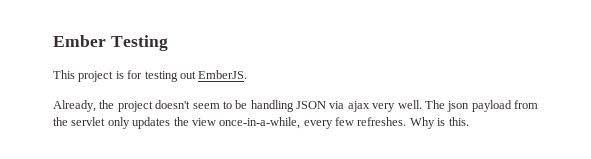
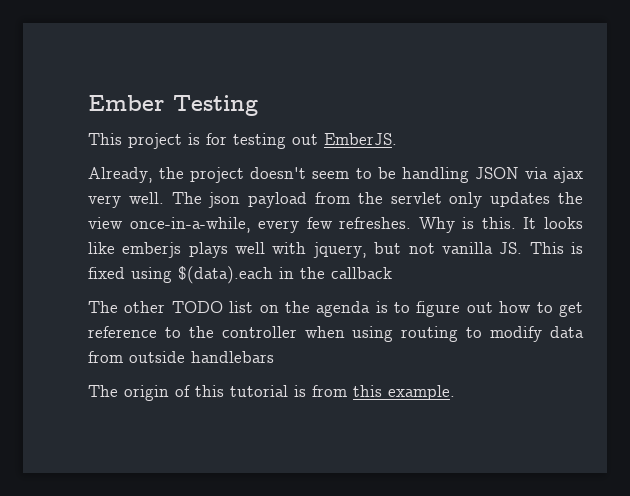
(469, 121) none -> [523,217,583,229] [88,242,584,258] [88,266,392,284] [88,301,583,317] [88,326,585,342] [88,351,274,363] [88,385,455,401] It looks like emberjs plays well with jquery, but not vanilla JS. This is fixed using $(data).each in the callback // The other TODO list on the agenda is to figure out how to get reference to the controller when using routing to modify data from outside handlebars // The origin of this tutorial is from this example.

